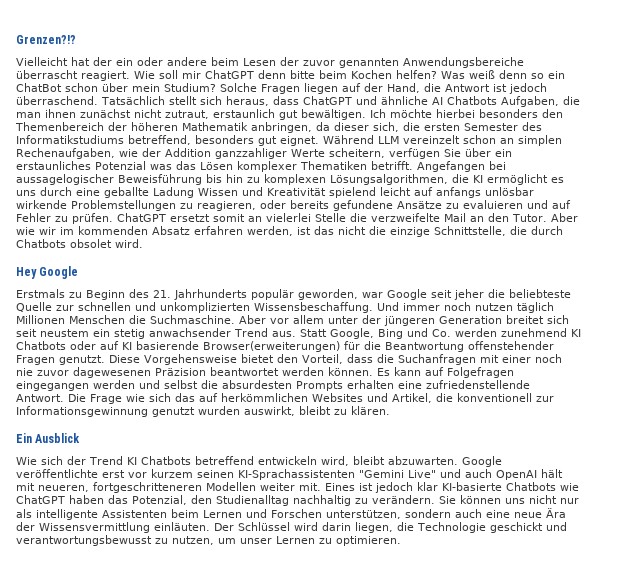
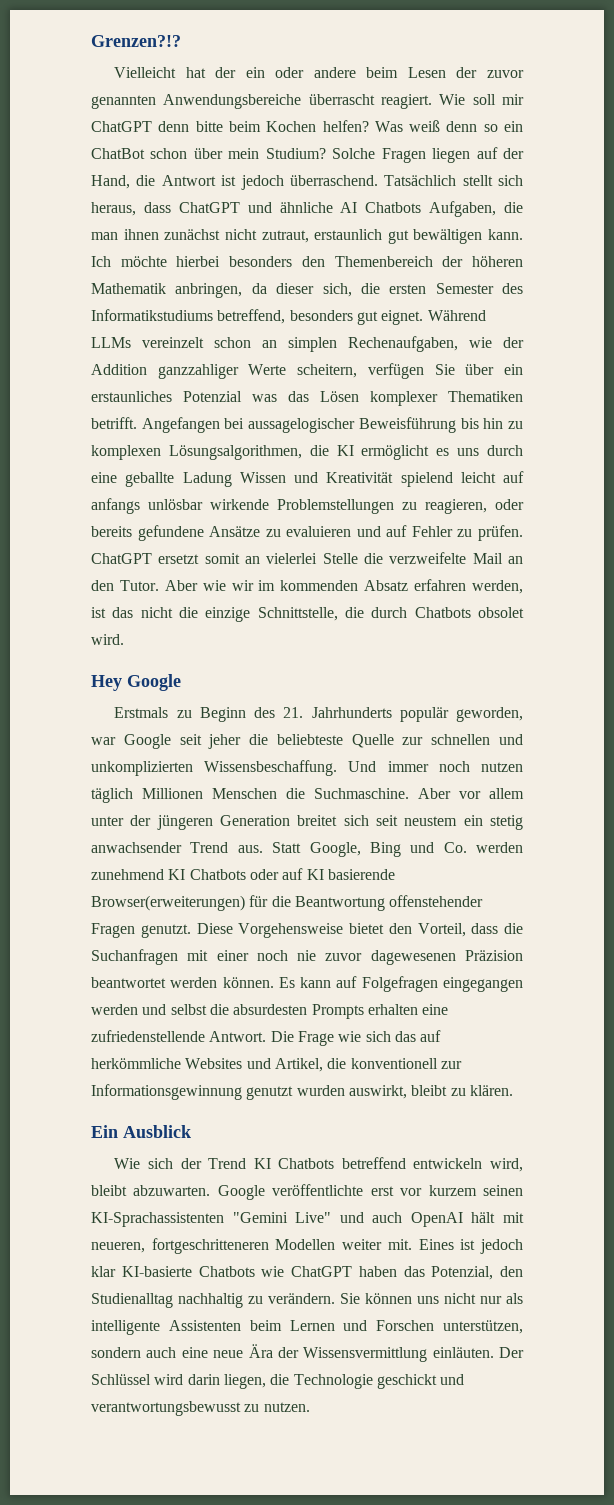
[301,109,366,120] bewältigen. -> [413,229,523,244] bewältigen kann.
[378,136,399,144] LLM -> [91,337,131,348] LLMs
[221,393,308,402] herkömmlichen -> [91,1058,181,1069] herkömmliche
[172,536,401,546] nutzen, um unser Lernen zu optimieren. -> [263,1402,310,1412] nutzen.

